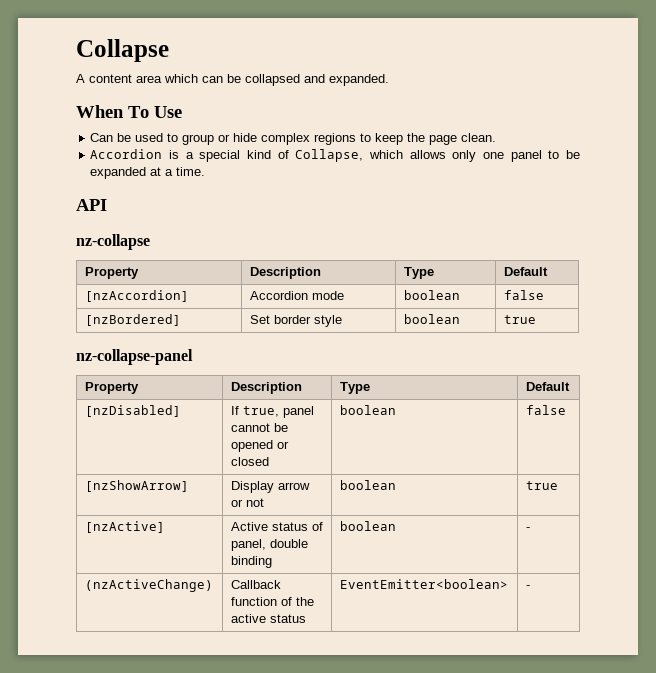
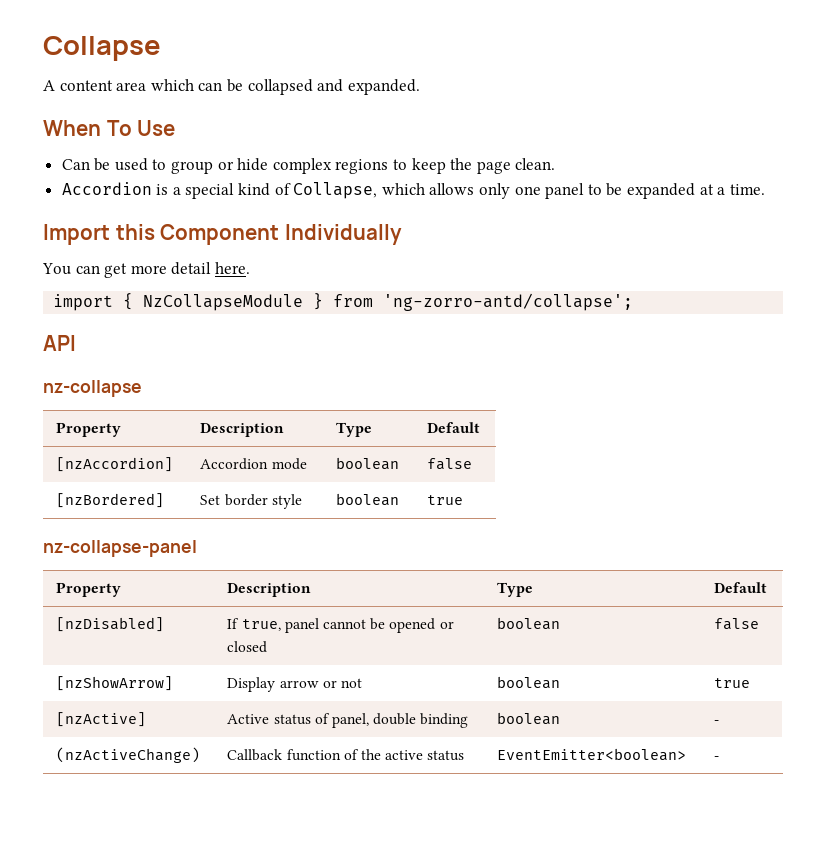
(206, 171) none -> [43,224,402,245] [42,262,250,278] [53,293,634,311] // Import this Component Individually // You can get more detail here. // import { NzCollapseModule } from 'ng-zorro-antd/collapse';

